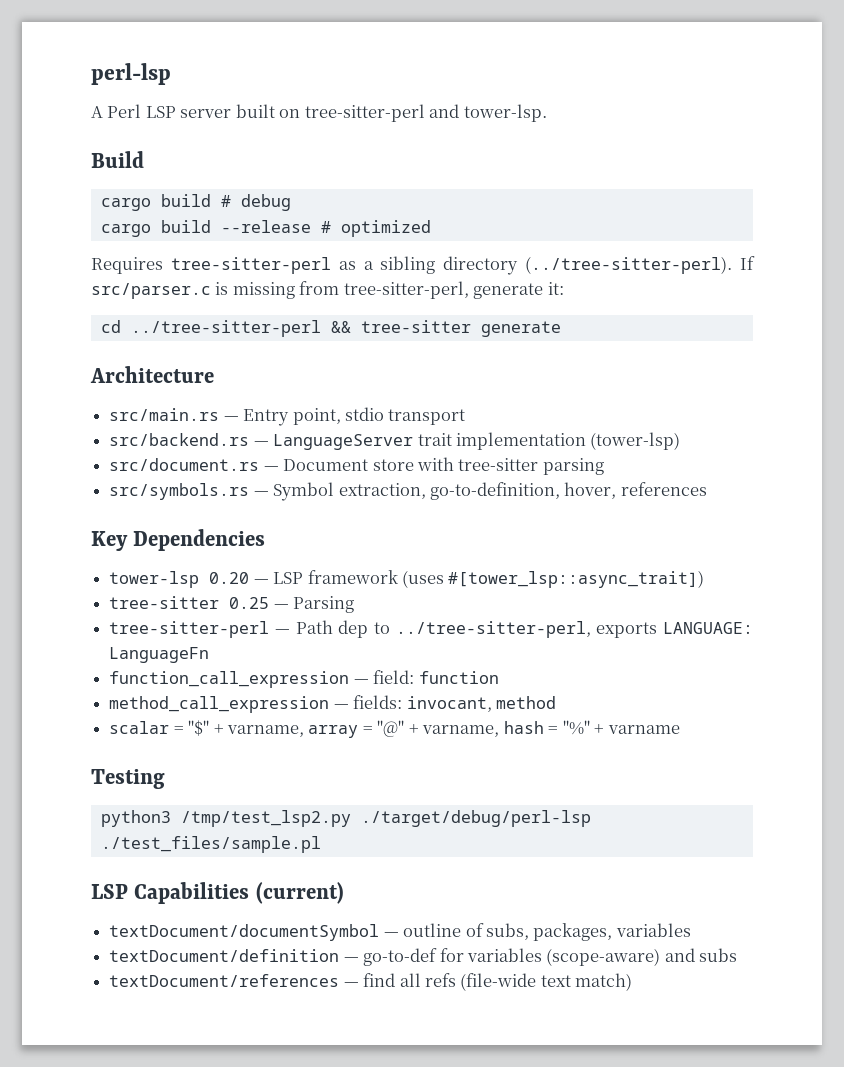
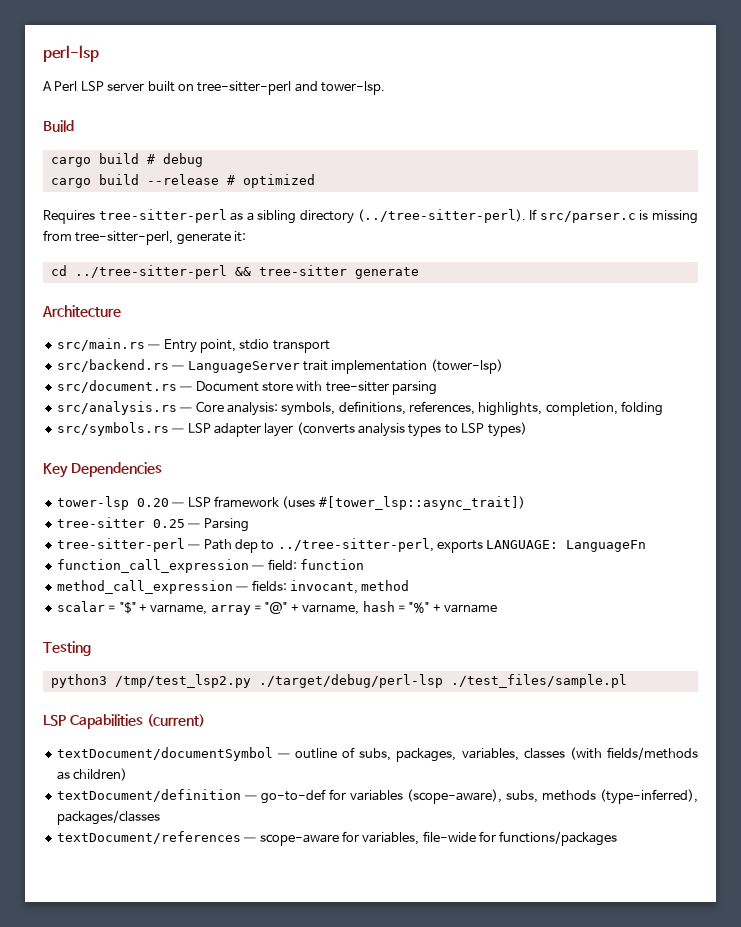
[109,482,707,501] src/symbols.rs — Symbol extraction, go-to-definition, hover, references -> [56,401,664,416] [56,422,527,437] src/analysis.rs — Core analysis: symbols, definitions, references, highlights, completion, folding // src/symbols.rs — LSP adapter layer (converts analysis types to LSP types)
[615,923,691,937] variables -> [461,747,699,761] [56,768,128,781] variables, classes (with fields/methods as children)
[546,948,738,966] [109,973,633,991] (scope-aware) and subs // textDocument/references — find all refs (file-wide text match) -> [406,789,698,804] [56,810,160,825] [56,831,618,846] (scope-aware), subs, methods (type-inferred), packages/classes // textDocument/references — scope-aware for variables, file-wide for functions/packages

